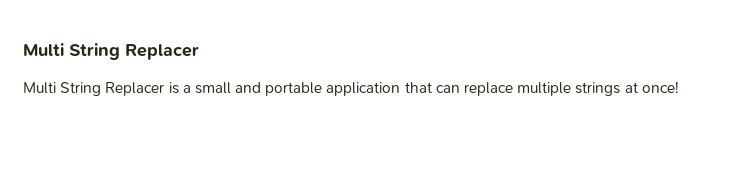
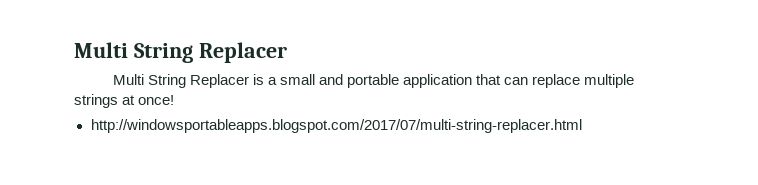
(679, 87) none -> [90,119,582,133] // http://windowsportableapps.blogspot.com/2017/07/multi-string-replacer.html

